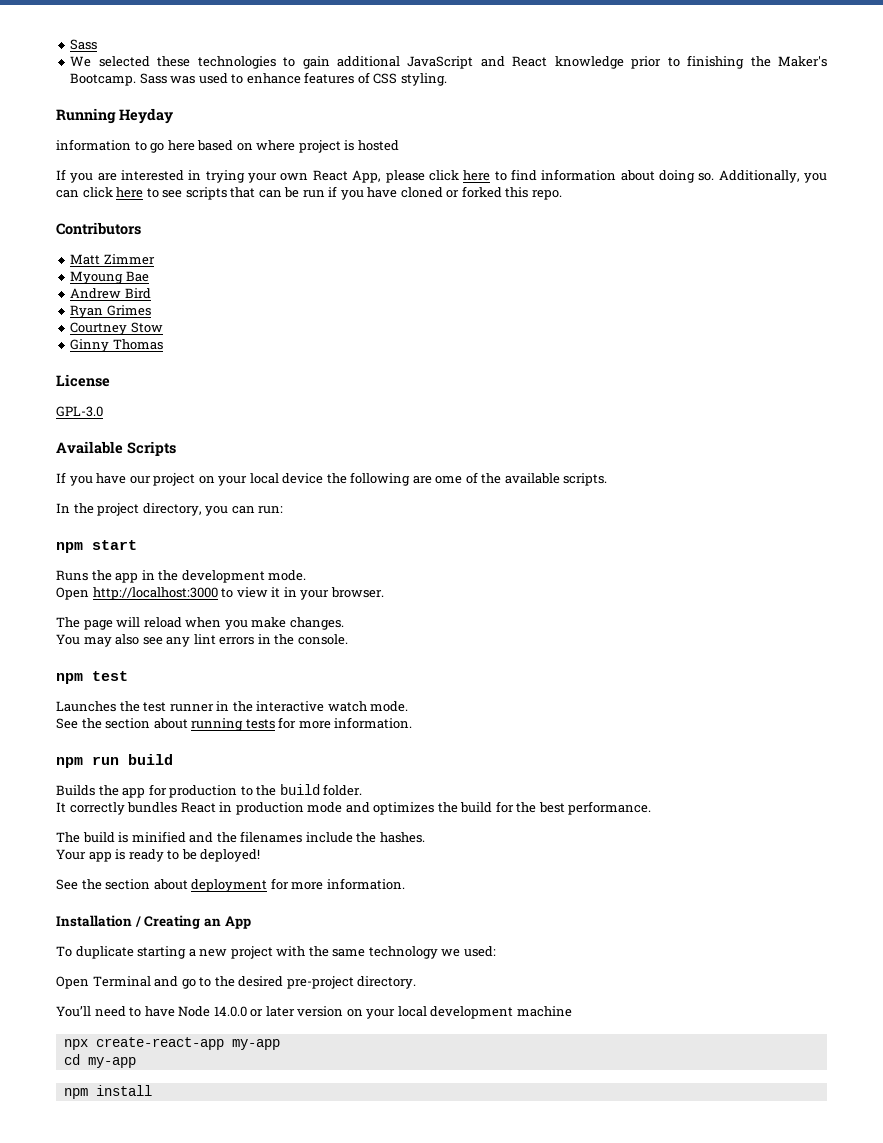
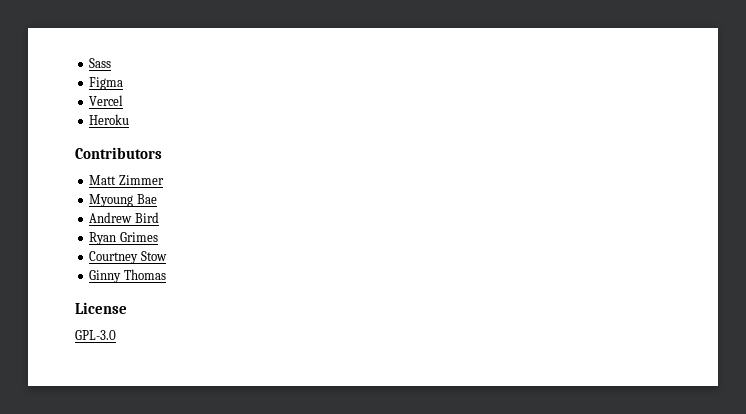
[70,55,828,69] [70,72,447,86] [56,108,173,124] [56,139,399,153] [56,169,828,183] [56,186,562,200] We selected these technologies to gain additional JavaScript and React knowledge prior to finishing the Maker's Bootcamp. Sass was used to enhance features of CSS styling. // Running Heyday // information to go here based on where project is hosted // If you are interested in trying your own React App, please click here to find information about doing so. Additionally, you can click here to see scripts that can be run if you have cloned or forked this repo. -> [89,77,124,90] [89,95,124,106] [89,114,130,125] Figma // Vercel // Heroku
[56,441,176,456] [56,472,608,486] [56,503,284,516] [56,540,137,553] [56,570,307,583] [56,587,384,600] [56,617,344,630] [56,634,348,647] [56,671,128,684] [56,701,409,712] [56,717,413,731] [56,754,173,768] [56,784,363,798] [56,801,652,815] [56,831,425,843] [56,849,261,862] [56,878,405,892] [56,915,251,929] [56,946,496,959] [56,976,417,989] [56,1006,572,1019] [63,1037,280,1050] [63,1054,136,1068] [63,1085,152,1099] // Available Scripts // If you have our project on your local device the following are ome of the available scripts. // In the project directory, you can run: // npm start // Runs the app in the development mode. // Open http://localhost:3000 to view it in your browser. // The page will reload when you make changes. // You may also see any lint errors in the console. // npm test // Launches the test runner in the interactive watch mode. // See the section about running tests for more information. // npm run build // Builds the app for production to the build folder. // It correctly bundles React in production mode and optimizes the build for the best performance. // The build is minified and the filenames include the hashes. // Your app is ready to be deployed! // See the section about deployment for more information. // Installation / Creating an App // To duplicate starting a new project with the same technology we used: // Open Terminal and go to the desired pre-project directory. // You’ll need to have Node 14.0.0 or later version on your local development machine // npx create-react-app my-app // cd my-app // npm install -> (116, 335) none

